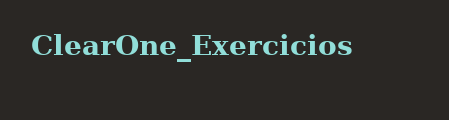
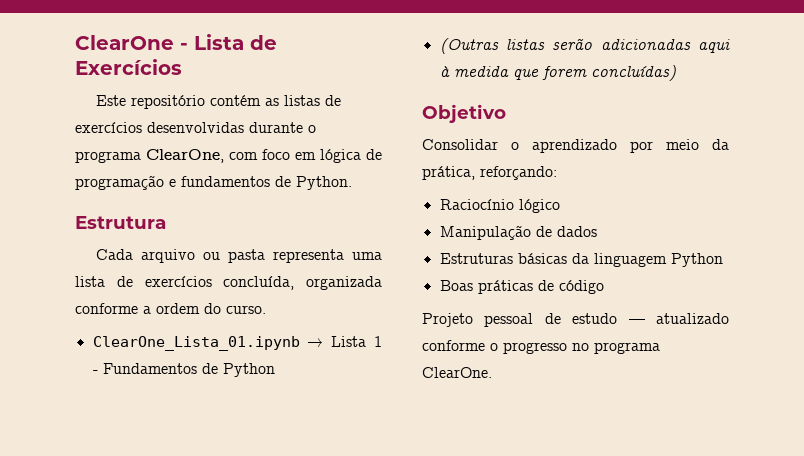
[31,34,353,62] ClearOne_Exercicios -> [75,34,277,50] [75,59,182,75] [96,95,342,109] [75,122,316,133] [75,149,382,163] [75,175,352,190] [75,216,166,229] [96,249,382,263] [75,276,382,290] [75,303,266,314] [92,336,382,351] [92,363,275,377] [439,38,730,54] [439,65,676,81] [422,104,506,123] [422,139,729,153] [422,166,557,180] [439,199,560,213] [439,225,597,240] [439,253,723,267] [439,280,604,294] [422,313,729,327] [422,340,660,354] [422,367,492,378] ClearOne - Lista de Exercícios // Este repositório contém as listas de exercícios desenvolvidas durante o programa ClearOne, com foco em lógica de programação e fundamentos de Python. // Estrutura // Cada arquivo ou pasta representa uma lista de exercícios concluída, organizada conforme a ordem do curso. // ClearOne_Lista_01.ipynb → Lista 1 - Fundamentos de Python // (Outras listas serão adicionadas aqui à medida que forem concluídas) // Objetivo // Consolidar o aprendizado por meio da prática, reforçando: // Raciocínio lógico // Manipulação de dados // Estruturas básicas da linguagem Python // Boas práticas de código // Projeto pessoal de estudo — atualizado conforme o progresso no programa ClearOne.

